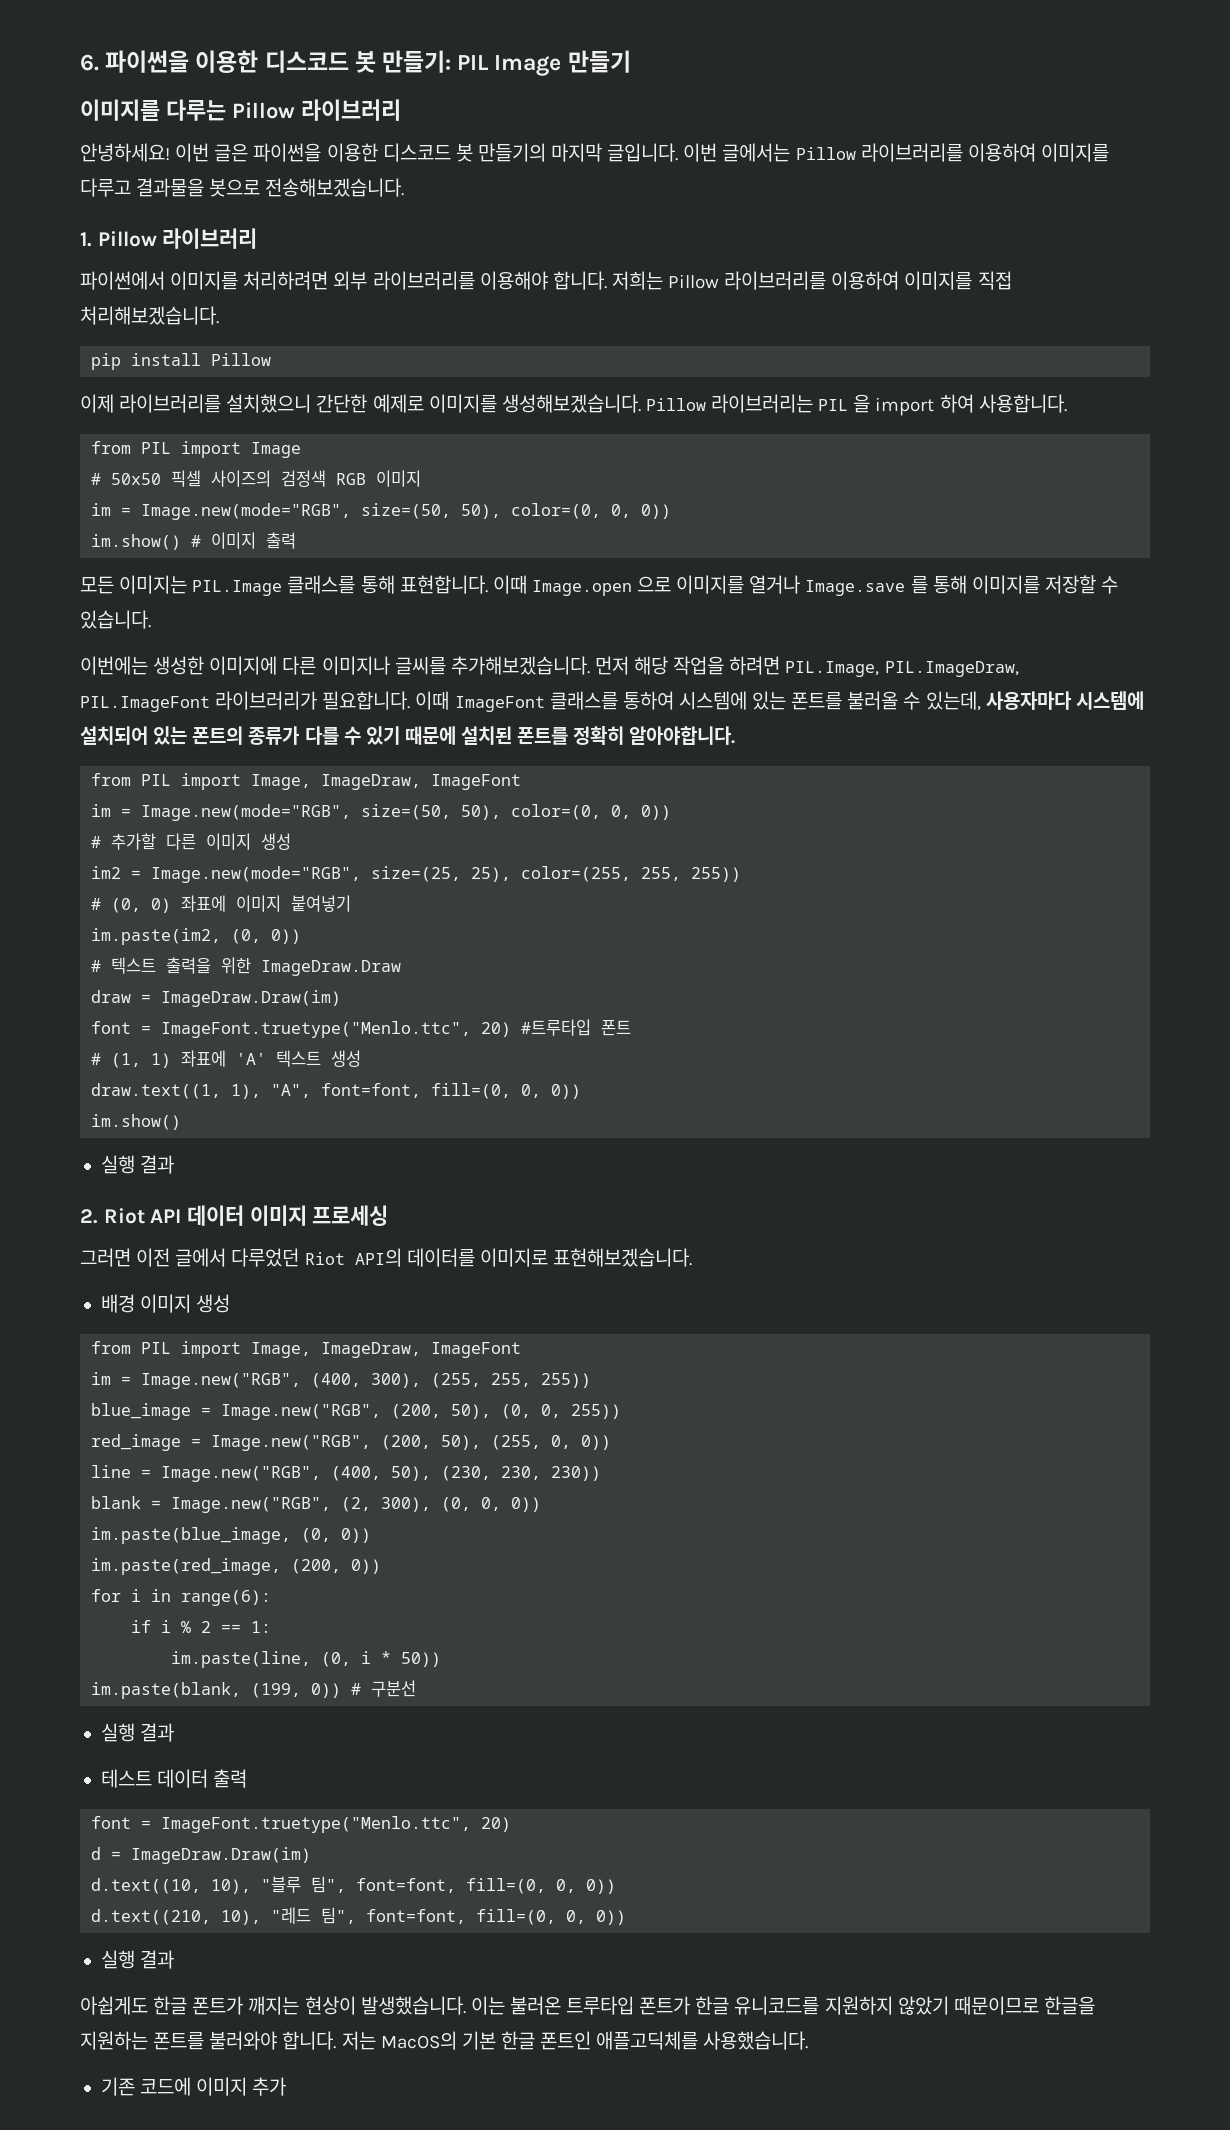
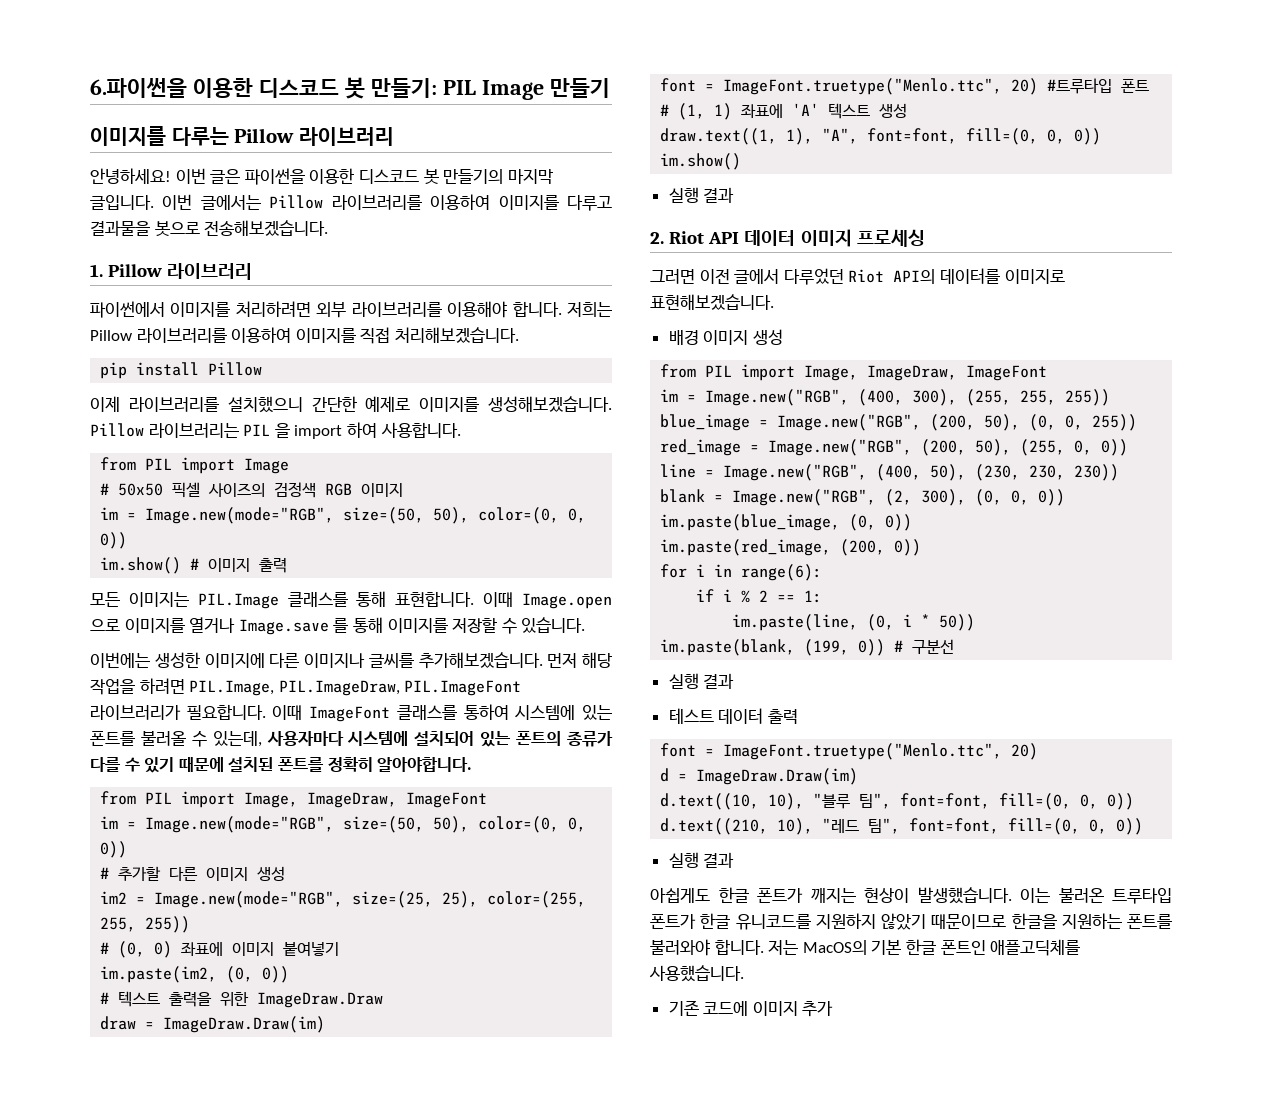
[80,50,190,73] 6. 파이썬을 -> [90,78,187,98] 6.파이썬을

